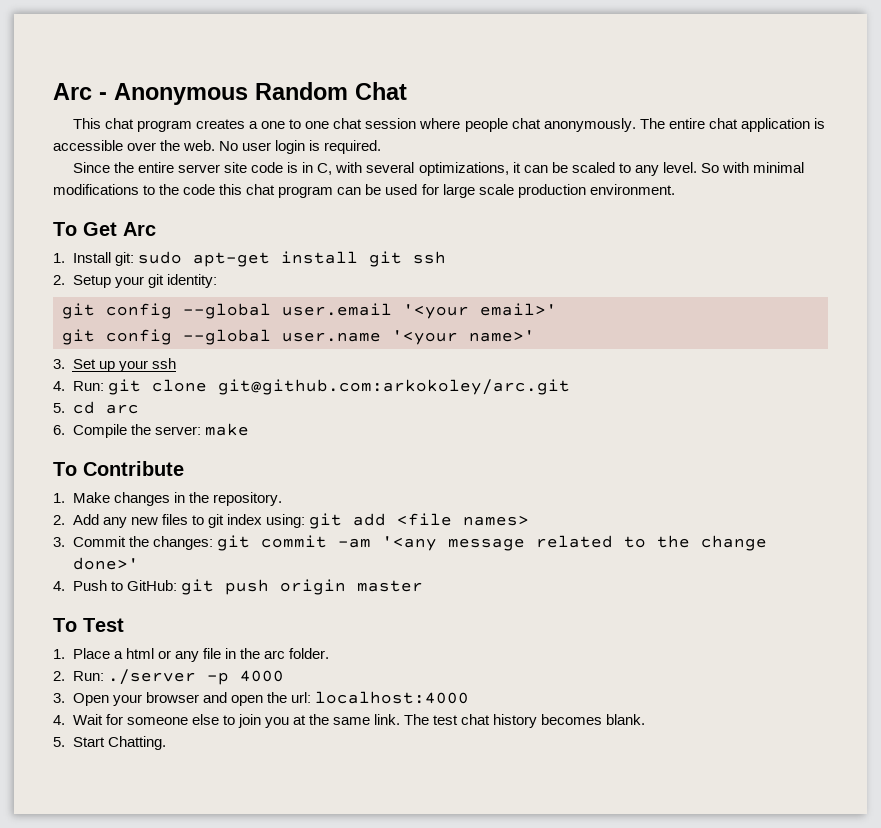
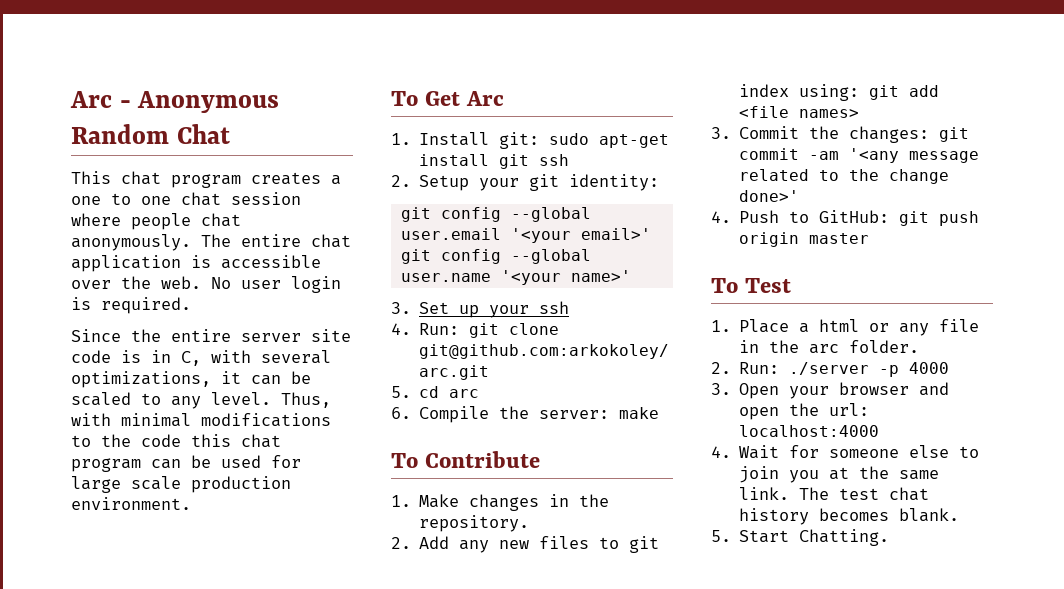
[700,163,719,173] So -> [281,392,331,408] Thus,

